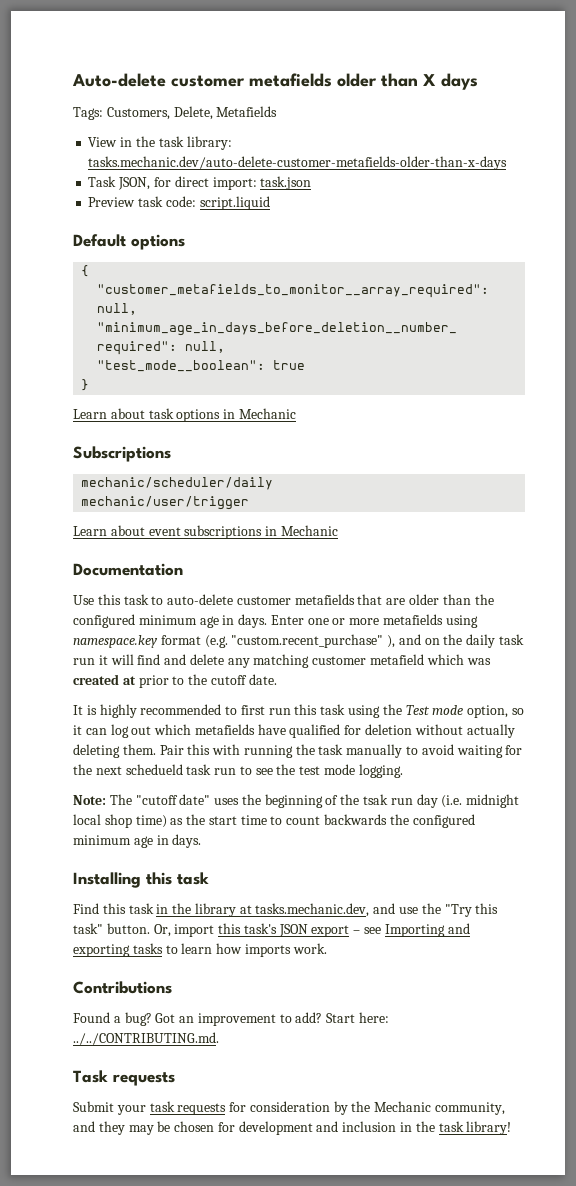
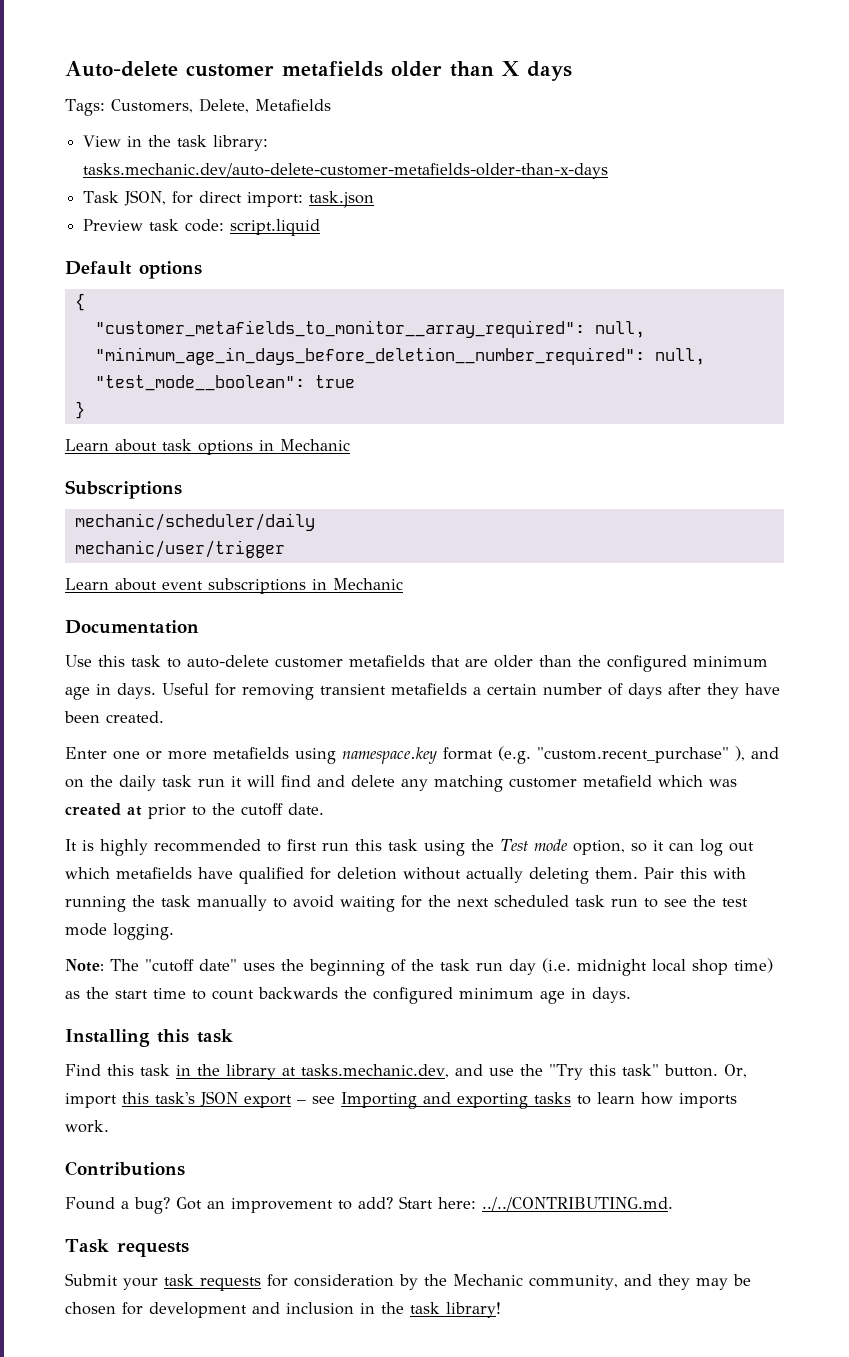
(268, 621) none -> [162,683,780,700] [64,711,164,723] Useful for removing transient metafields a certain number of days after they have been created. //
[125,764,183,775] schedueld -> [494,895,569,907] scheduled
[363,794,389,805] tsak -> [440,959,470,971] task

